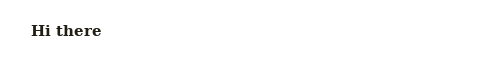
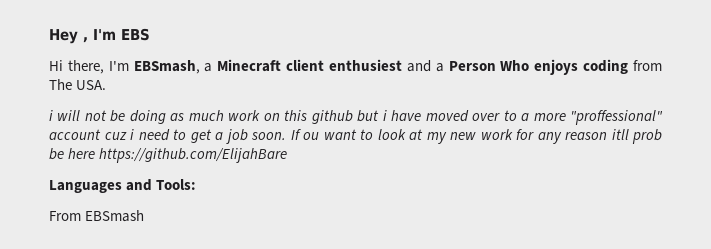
[31,25,102,36] Hi there -> [49,28,150,44] [49,59,663,75] [49,79,107,90] [49,110,663,125] [49,129,662,144] [49,148,288,163] [49,179,197,193] [49,210,145,222] Hey , I'm EBS // Hi there, I'm EBSmash, a Minecraft client enthusiest and a Person Who enjoys coding from The USA. // i will not be doing as much work on this github but i have moved over to a more "proffessional" account cuz i need to get a job soon. If ou want to look at my new work for any reason itll prob be here https://github.com/ElijahBare // Languages and Tools: // From EBSmash

